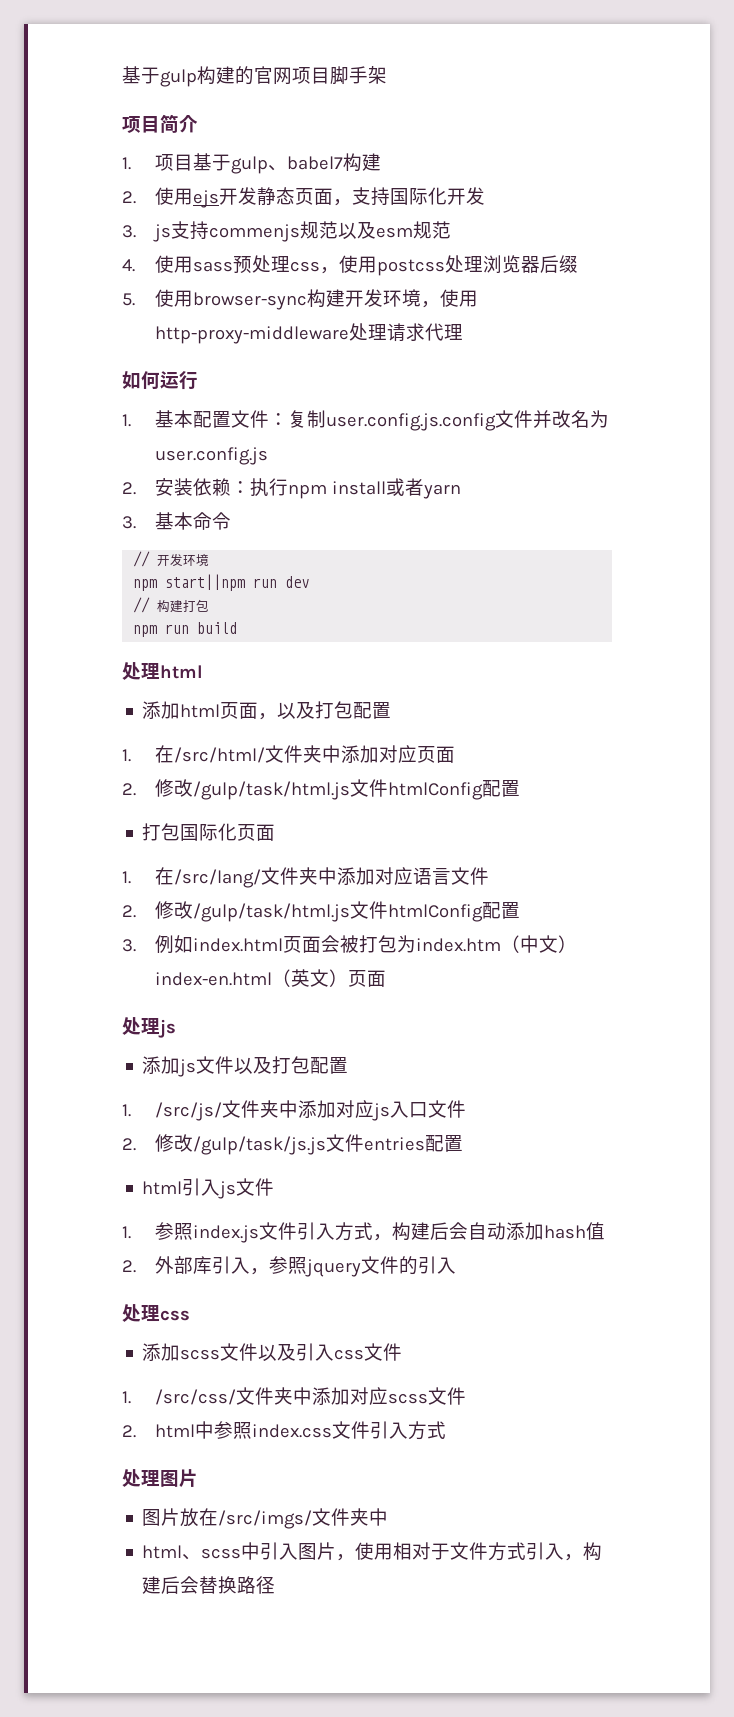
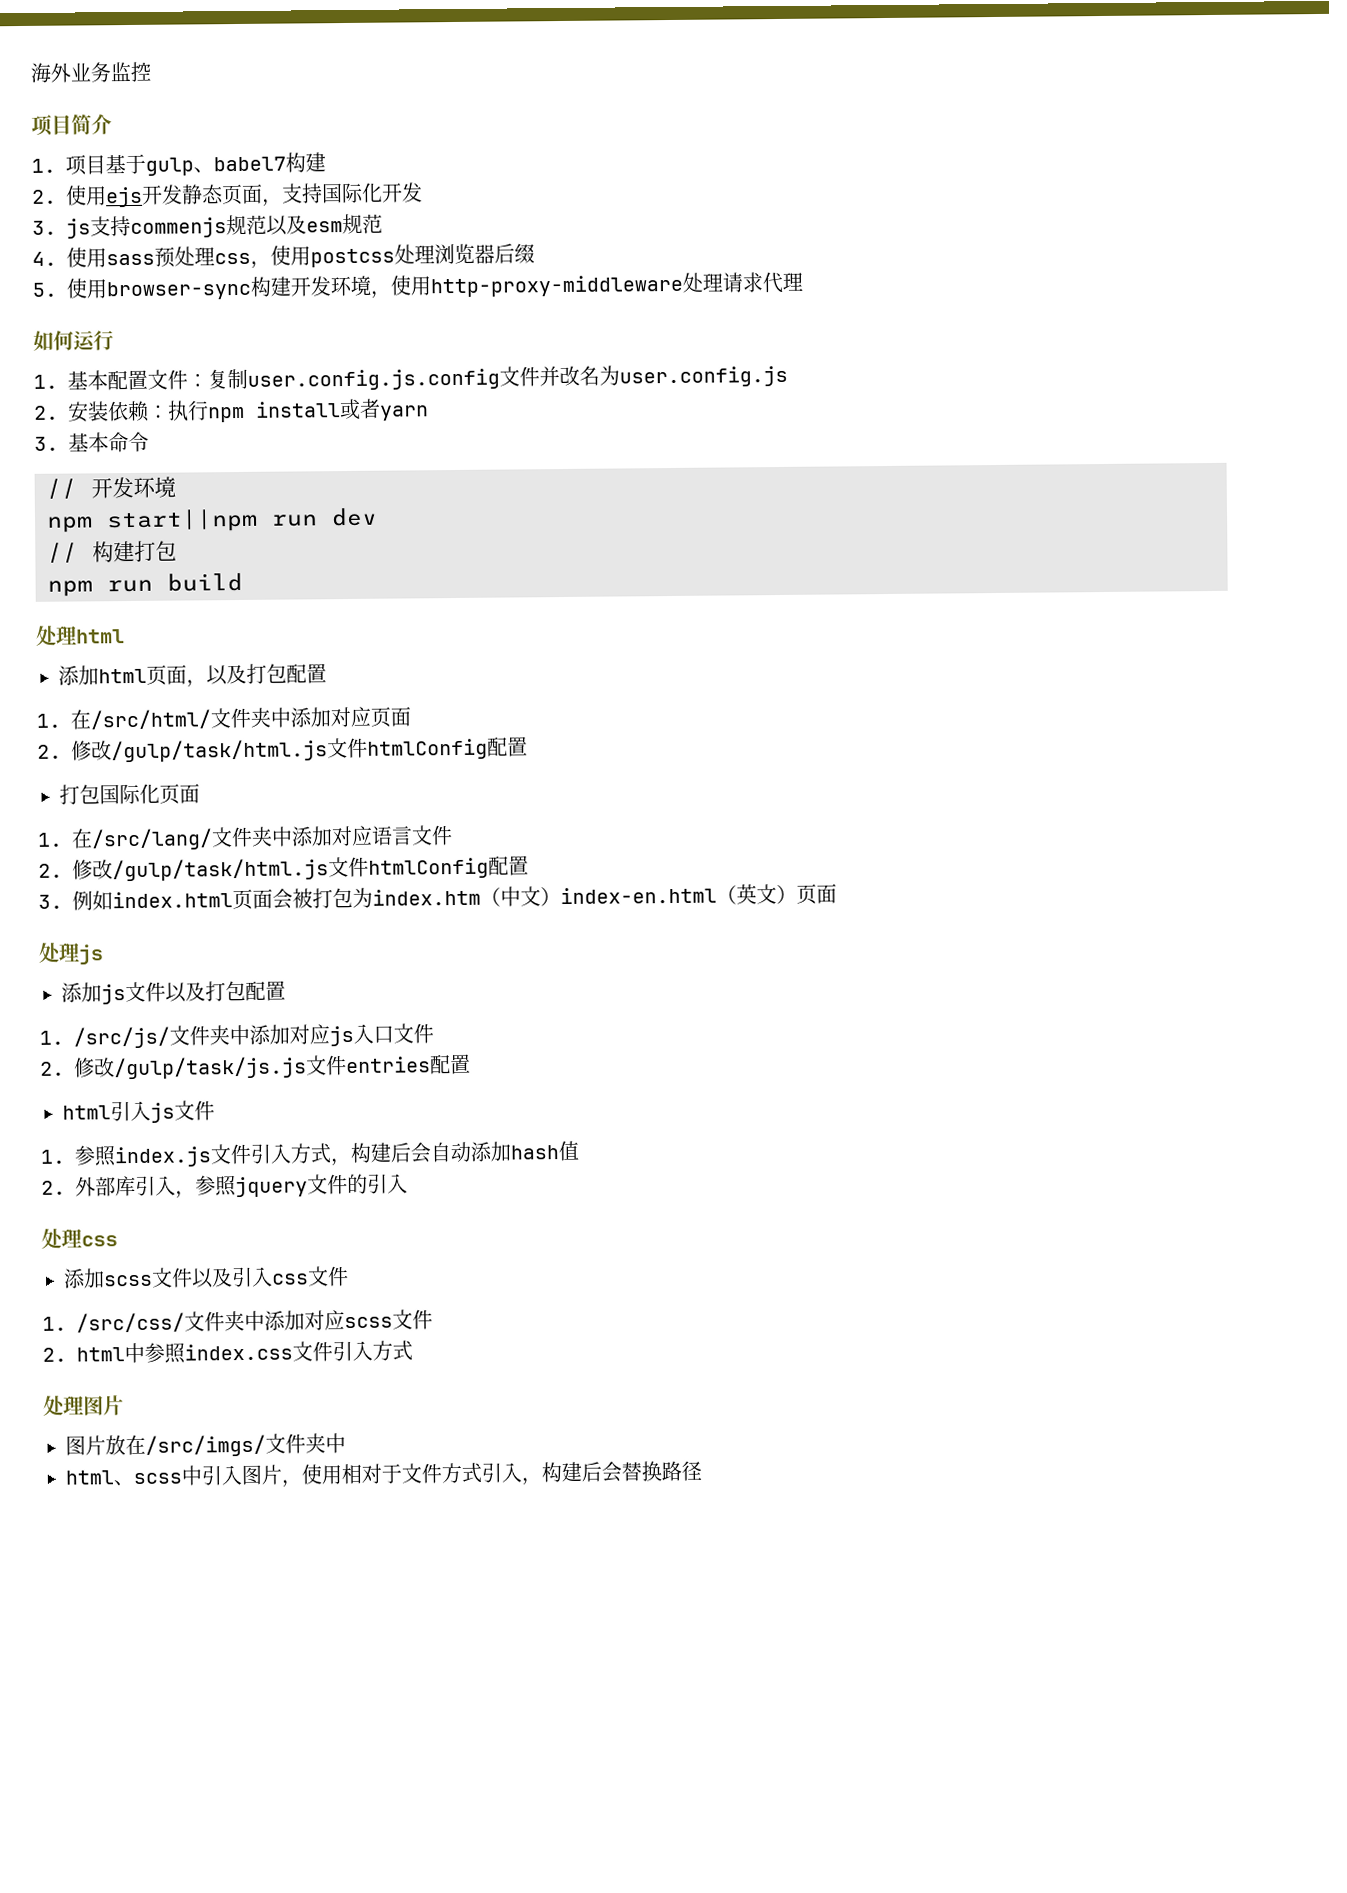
[122,66,387,87] 基于gulp构建的官网项目脚手架 -> [30,61,151,83] 海外业务监控

